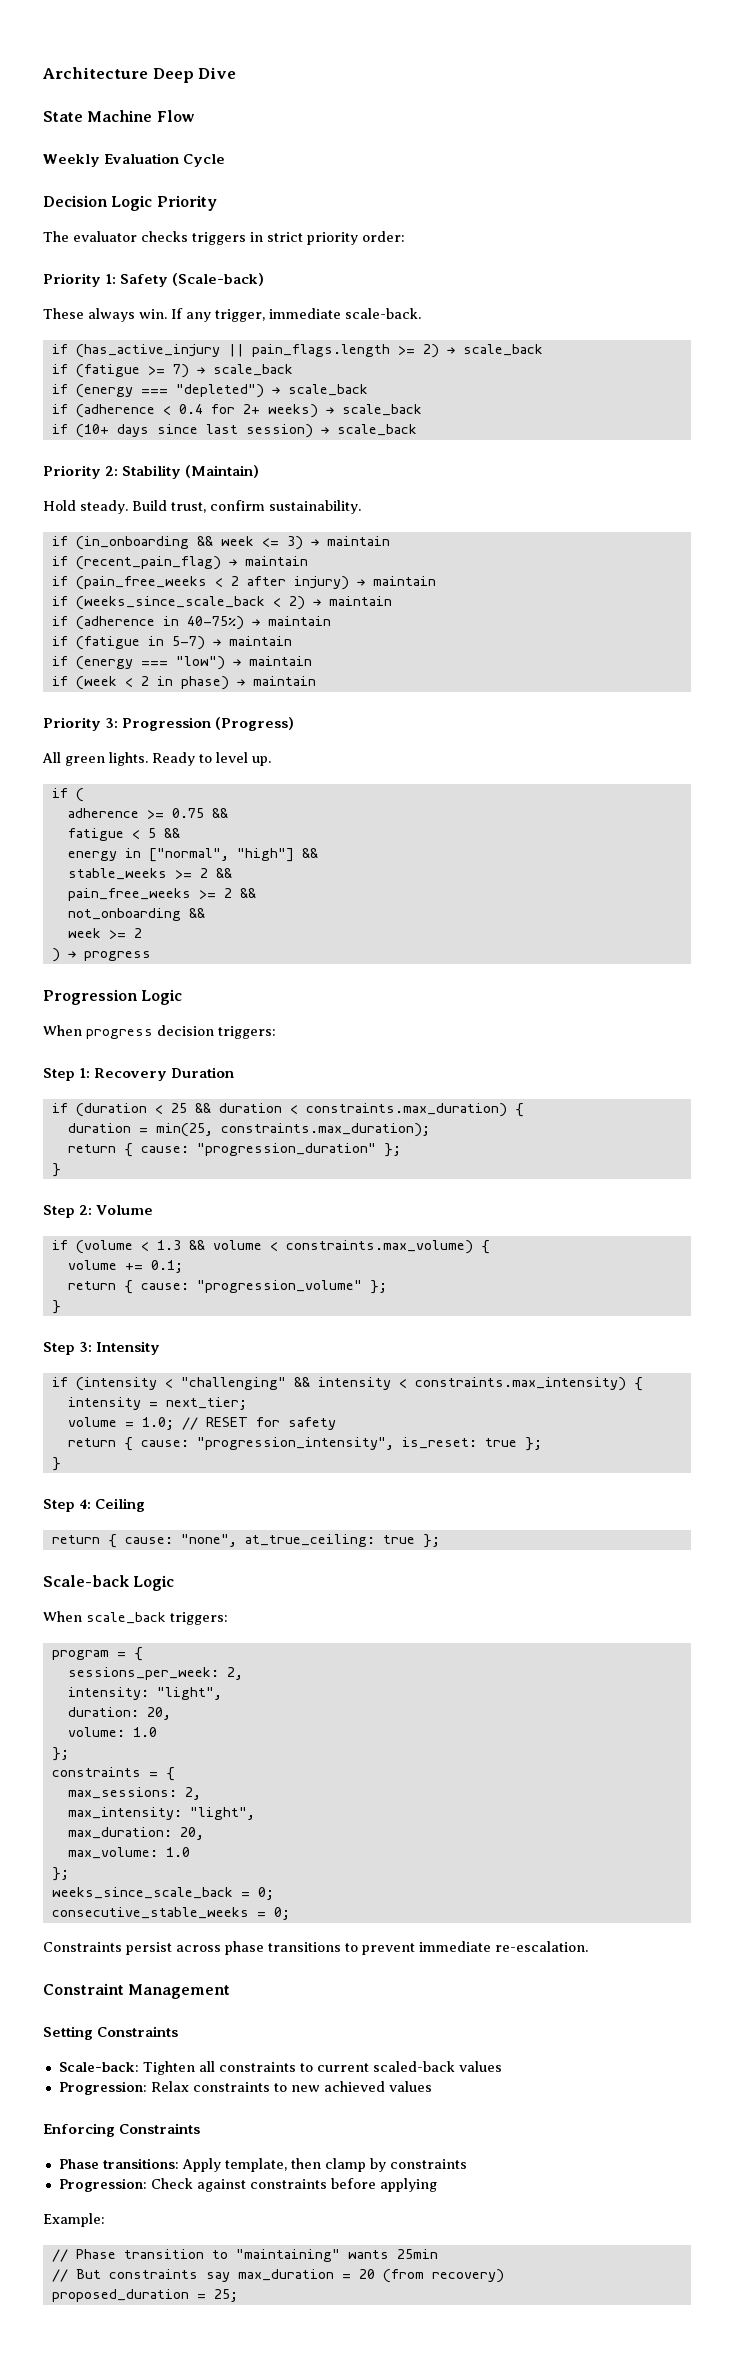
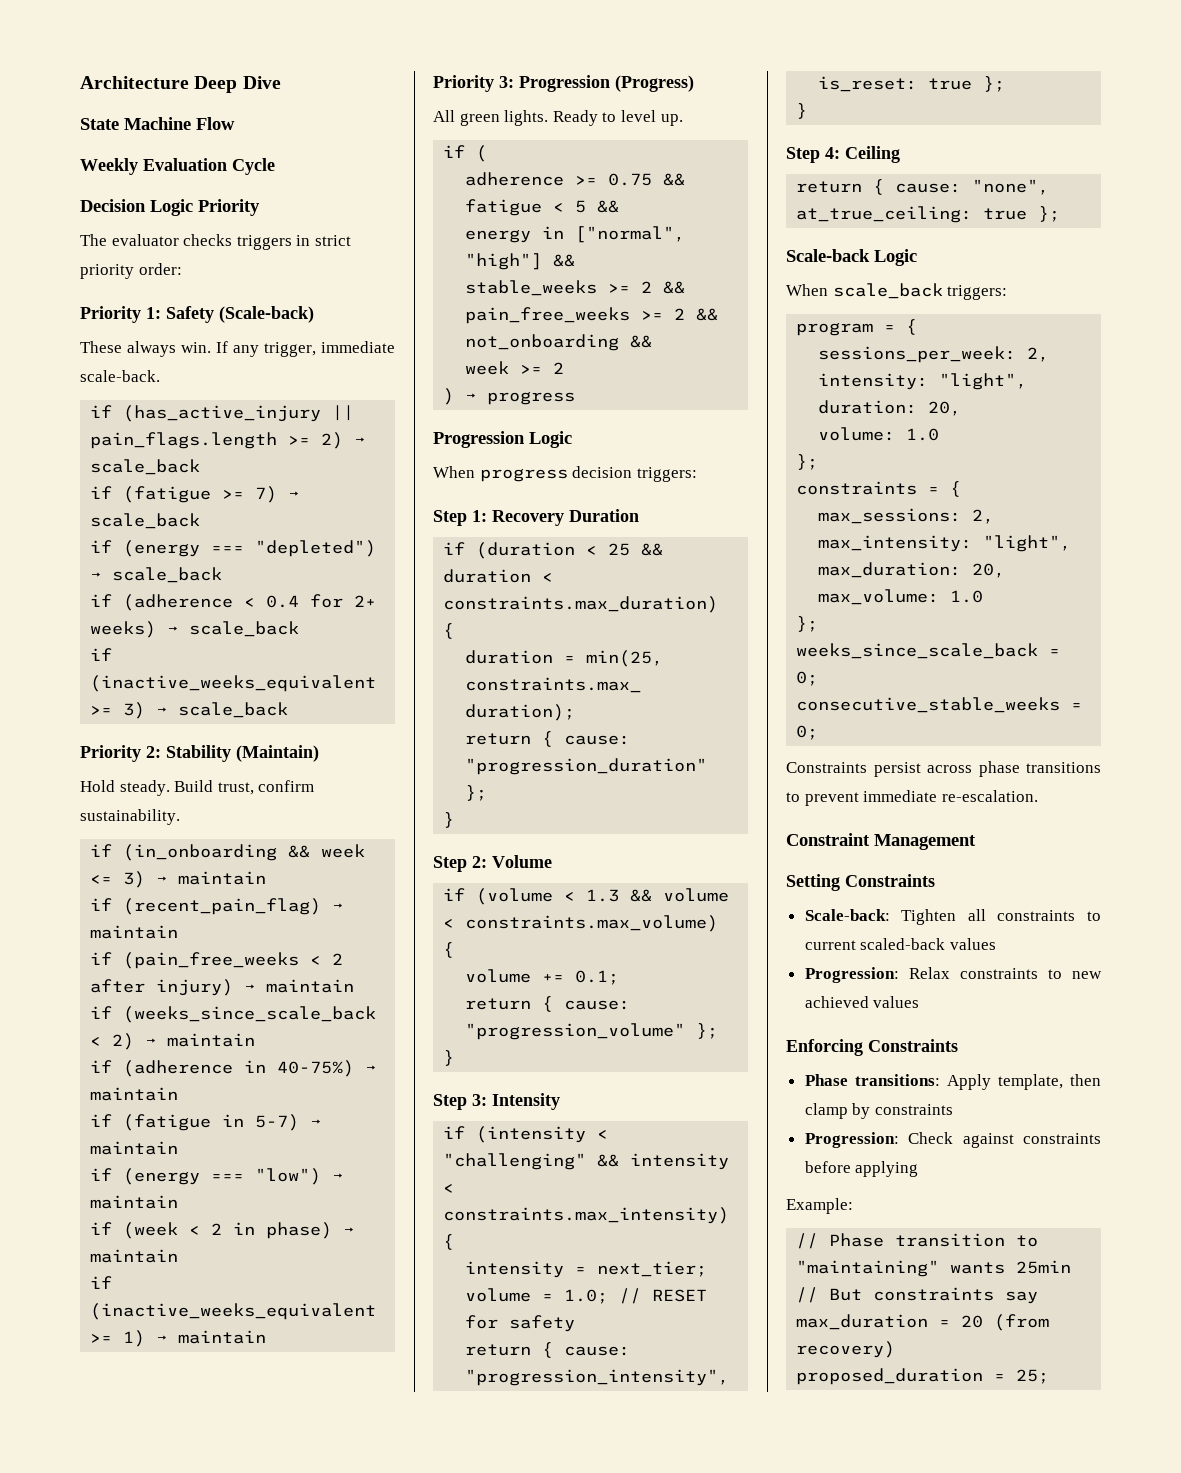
[75,424,313,438] (10+ days since last session) -> [90,675,377,692] [90,702,146,719] (inactive_weeks_equivalent >= 3)
(316, 681) none -> [90,1276,113,1289] [90,1303,377,1320] [90,1330,267,1347] // if (inactive_weeks_equivalent >= 1) → maintain

